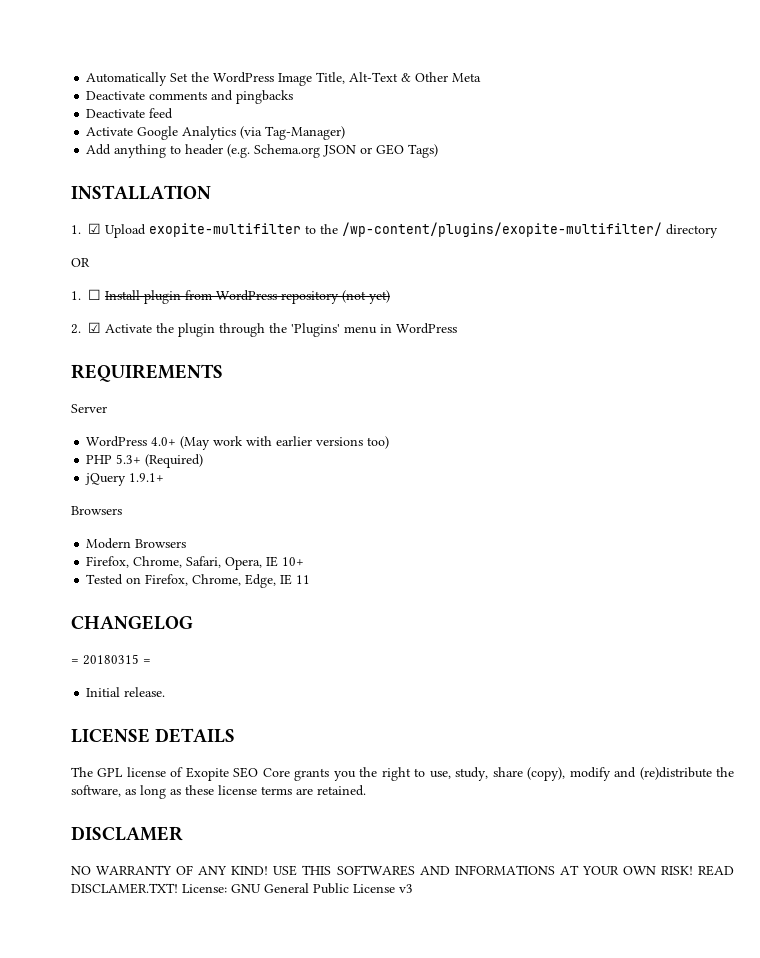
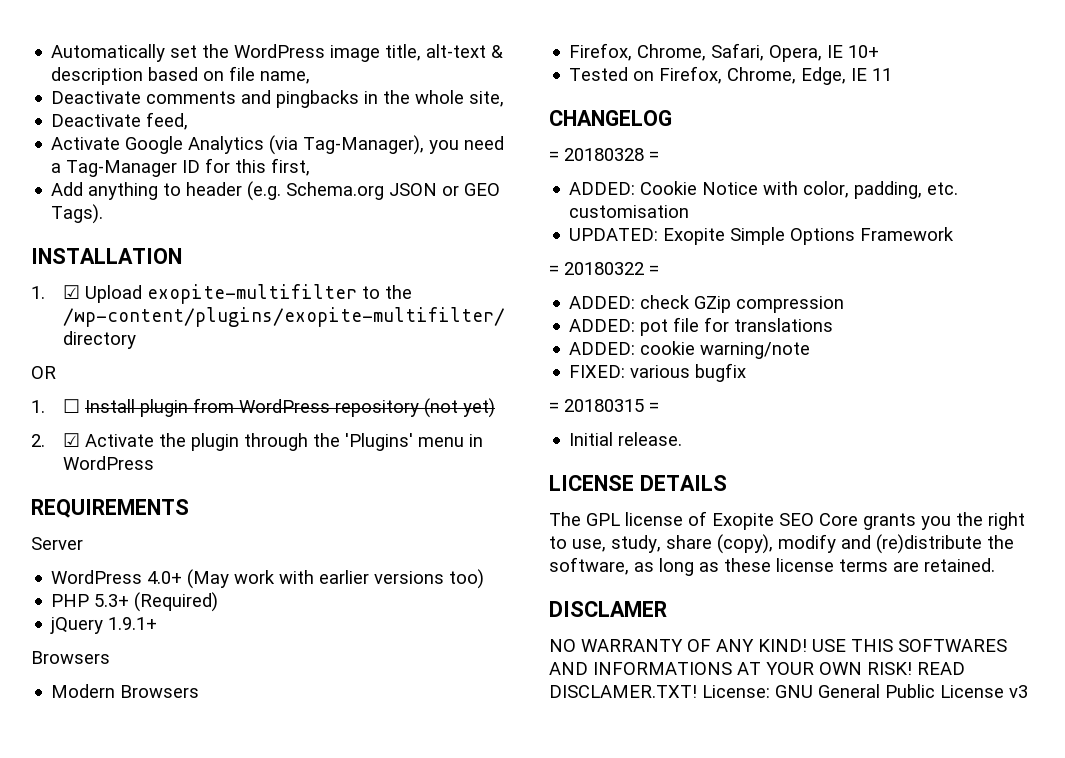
[170,73,189,82] Set -> [170,45,198,58] set
[278,72,482,86] Image Title, Alt-Text & Other Meta -> [330,44,504,62] [51,66,311,85] image title, alt-text & description based on file name,
[86,108,174,119] // Deactivate feed -> [364,90,505,107] [51,112,189,130] in the whole site, // Deactivate feed,
[265,126,346,140] Tag-Manager) -> [303,135,505,155] [51,158,311,177] Tag-Manager), you need a Tag-Manager ID for this first,
[408,144,439,158] Tags) -> [51,204,104,224] Tags).
(193, 622) none -> [549,148,659,161] [569,181,959,199] [569,205,690,218] [569,227,955,245] [549,262,659,275] [569,295,845,313] [569,317,834,336] [569,341,811,359] [569,363,747,382] // = 20180328 = // ADDED: Cookie Notice with color, padding, etc. customisation // UPDATED: Exopite Simple Options Framework // = 20180322 = // ADDED: check GZip compression // ADDED: pot file for translations // ADDED: cookie warning/note // FIXED: various bugfix

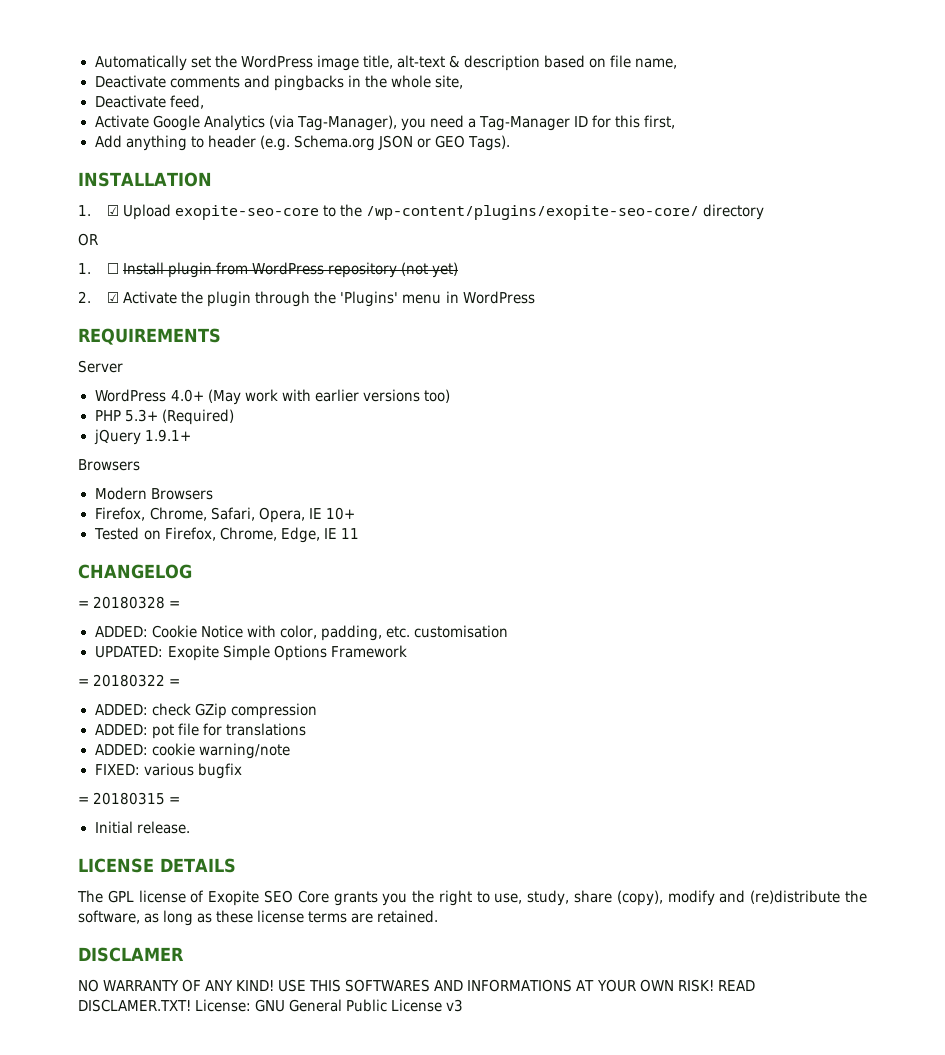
[146,284,357,304] exopite-multifilter -> [175,205,320,220] exopite-seo-core
[62,307,505,327] /wp-content/plugins/exopite-multifilter/ -> [366,205,700,220] /wp-content/plugins/exopite-seo-core/

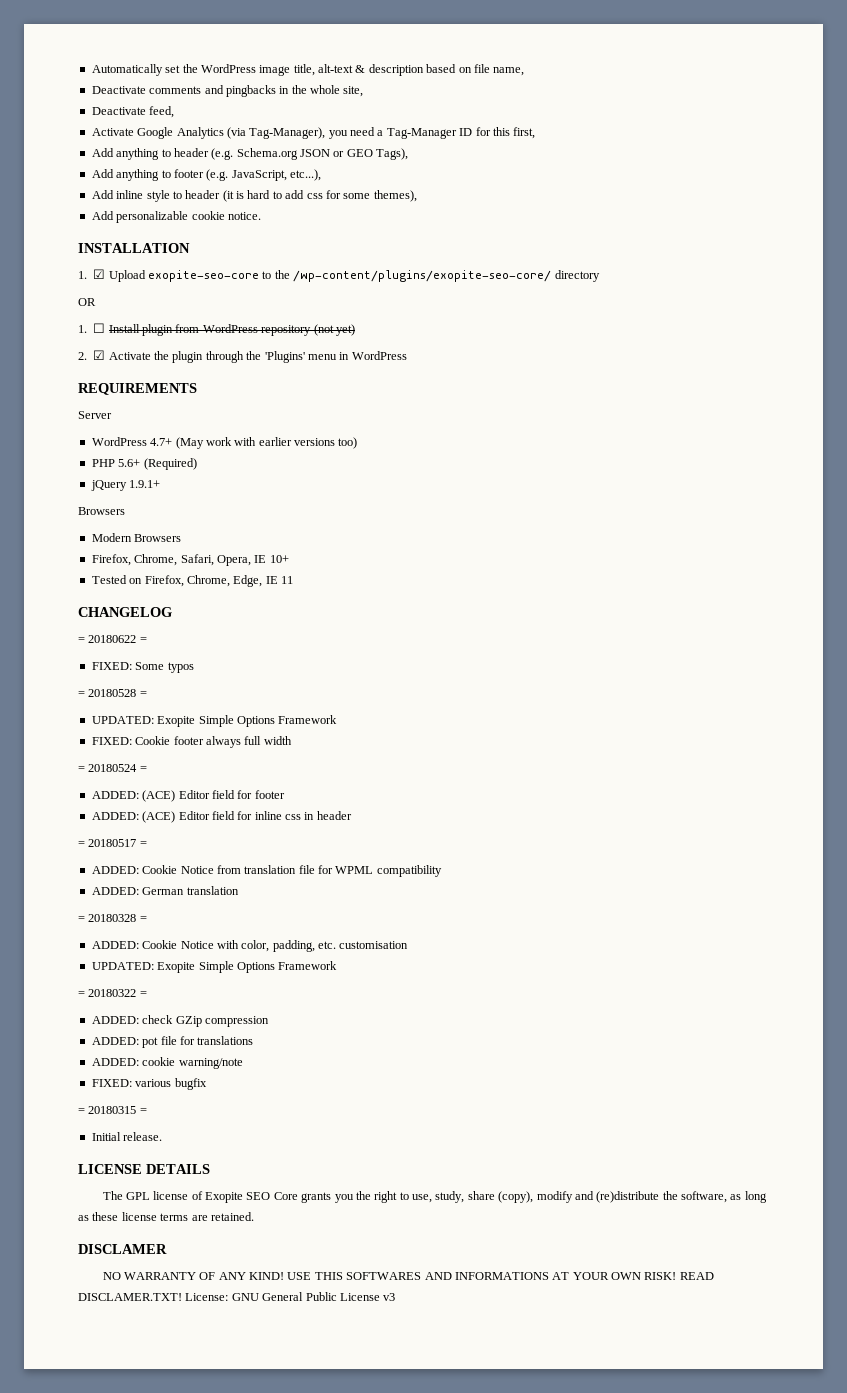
[467,135,510,151] Tags). -> [376,148,409,160] [91,169,321,181] [91,190,417,202] [91,211,261,223] Tags), // Add anything to footer (e.g. JavaScript, etc...), // Add inline style to header (it is hard to add css for some themes), // Add personalizable cookie notice.
[170,389,204,402] 4.0+ -> [150,438,173,446] 4.7+
[124,409,158,422] 5.3+ -> [118,459,141,467] 5.6+
(192, 571) none -> [78,635,147,643] [91,662,194,673] [78,689,147,697] [91,715,338,727] [91,736,292,748] [78,764,147,772] [91,790,285,802] [91,811,352,823] [78,839,147,847] [91,865,442,877] [91,886,239,895] // = 20180622 = // FIXED: Some typos // = 20180528 = // UPDATED: Exopite Simple Options Framework // FIXED: Cookie footer always full width // = 20180524 = // ADDED: (ACE) Editor field for footer // ADDED: (ACE) Editor field for inline css in header // = 20180517 = // ADDED: Cookie Notice from translation file for WPML compatibility // ADDED: German translation

